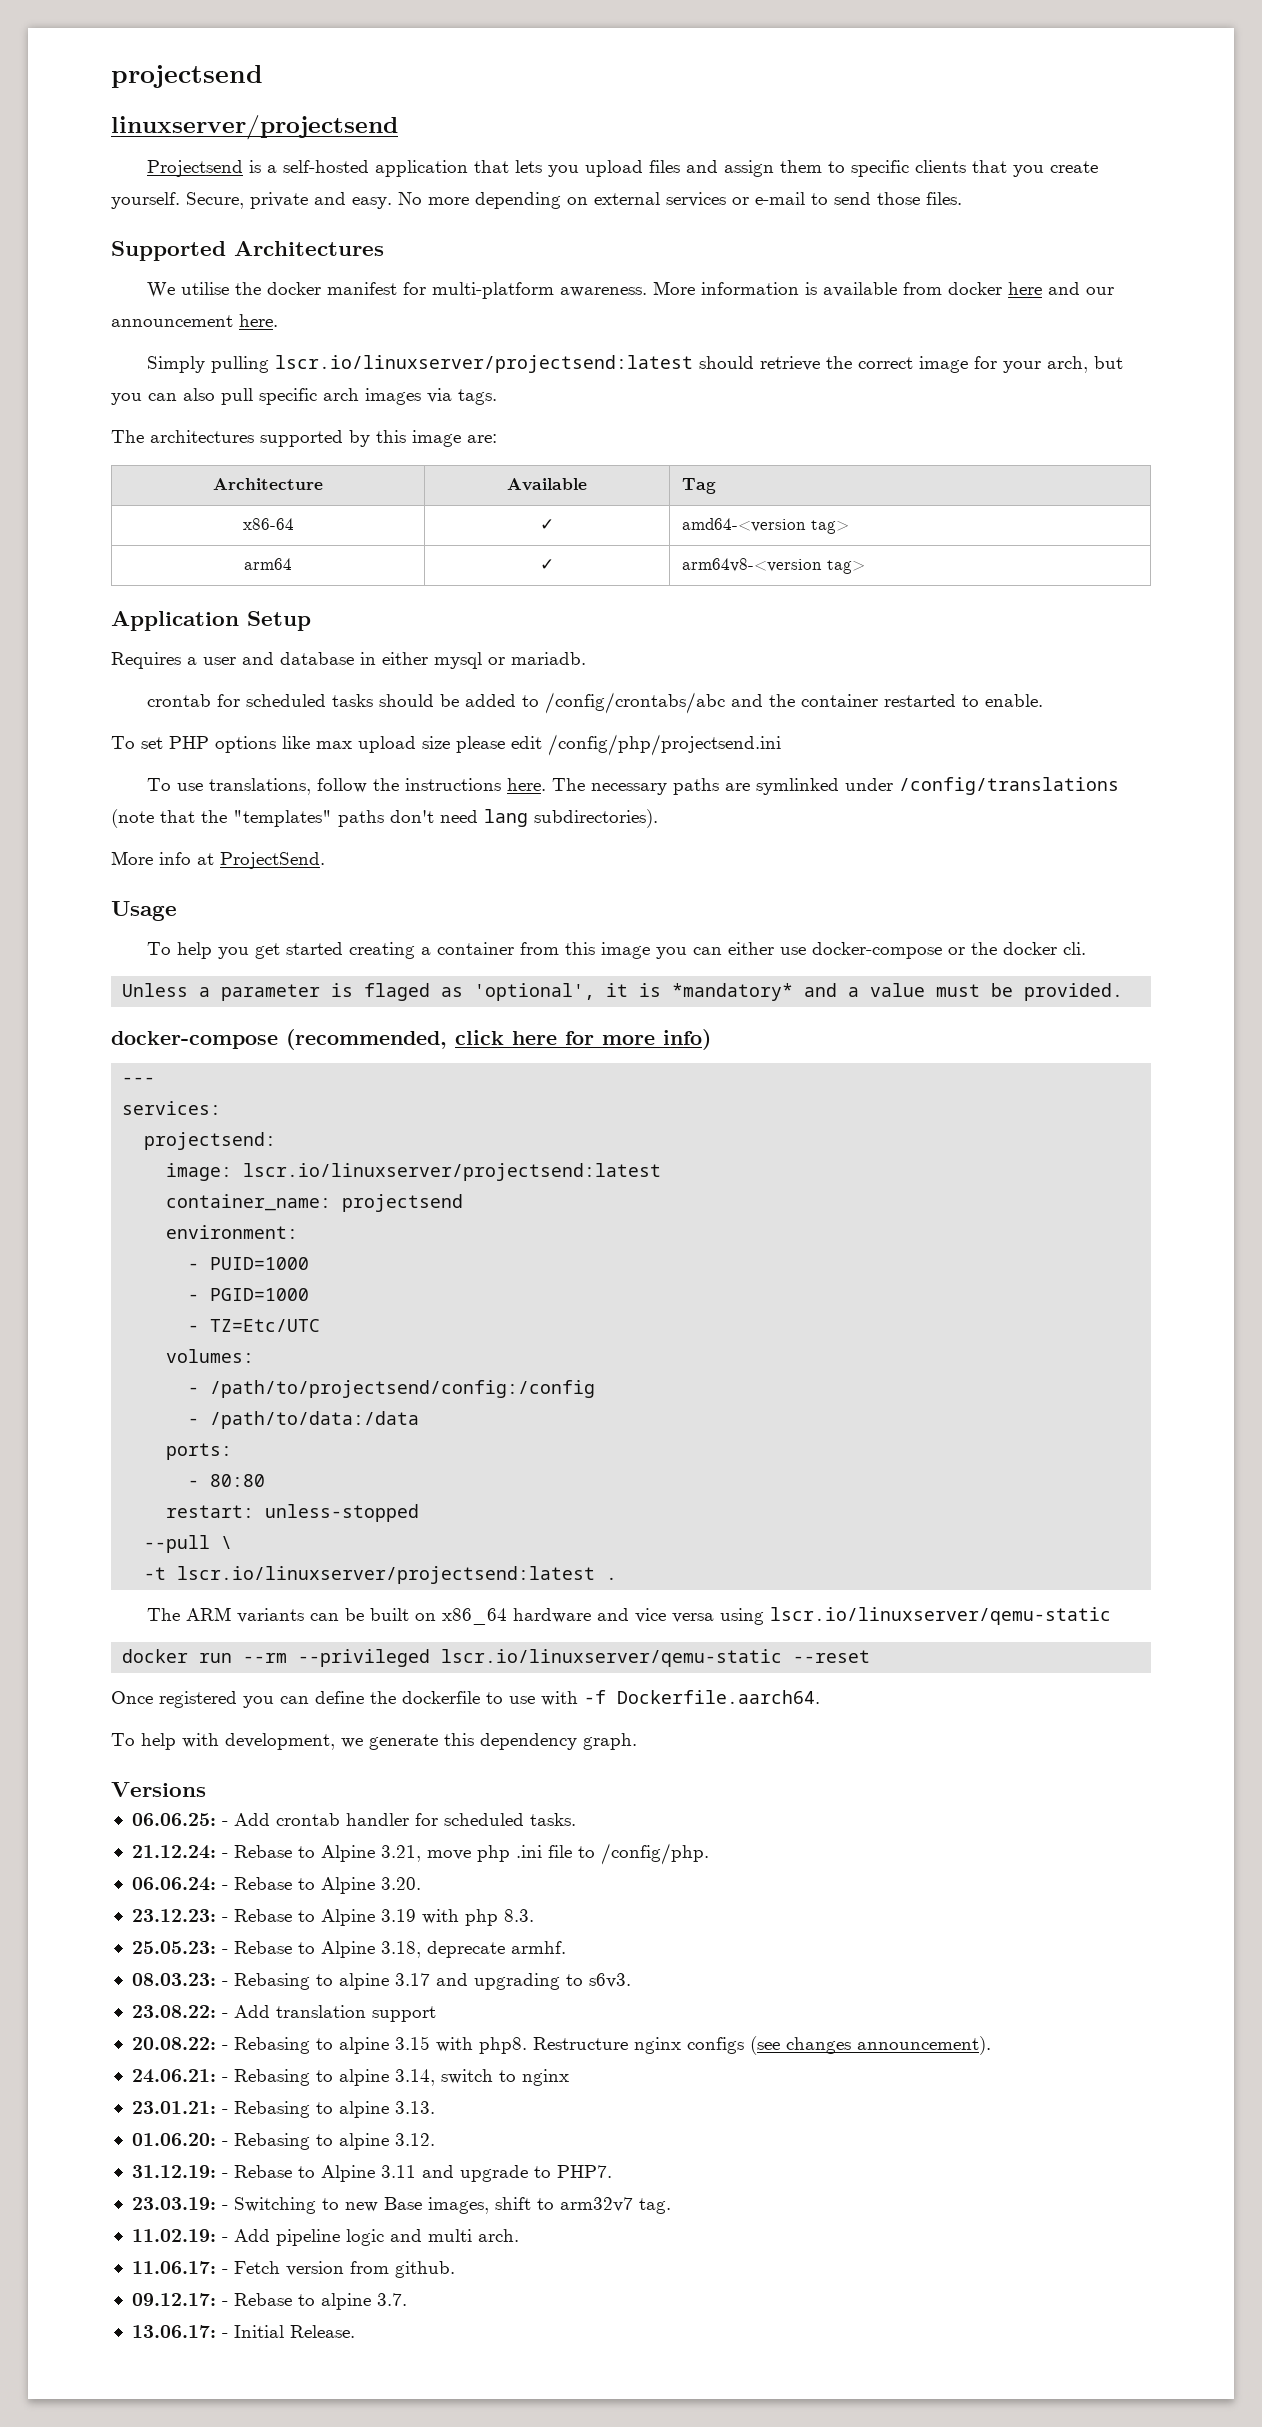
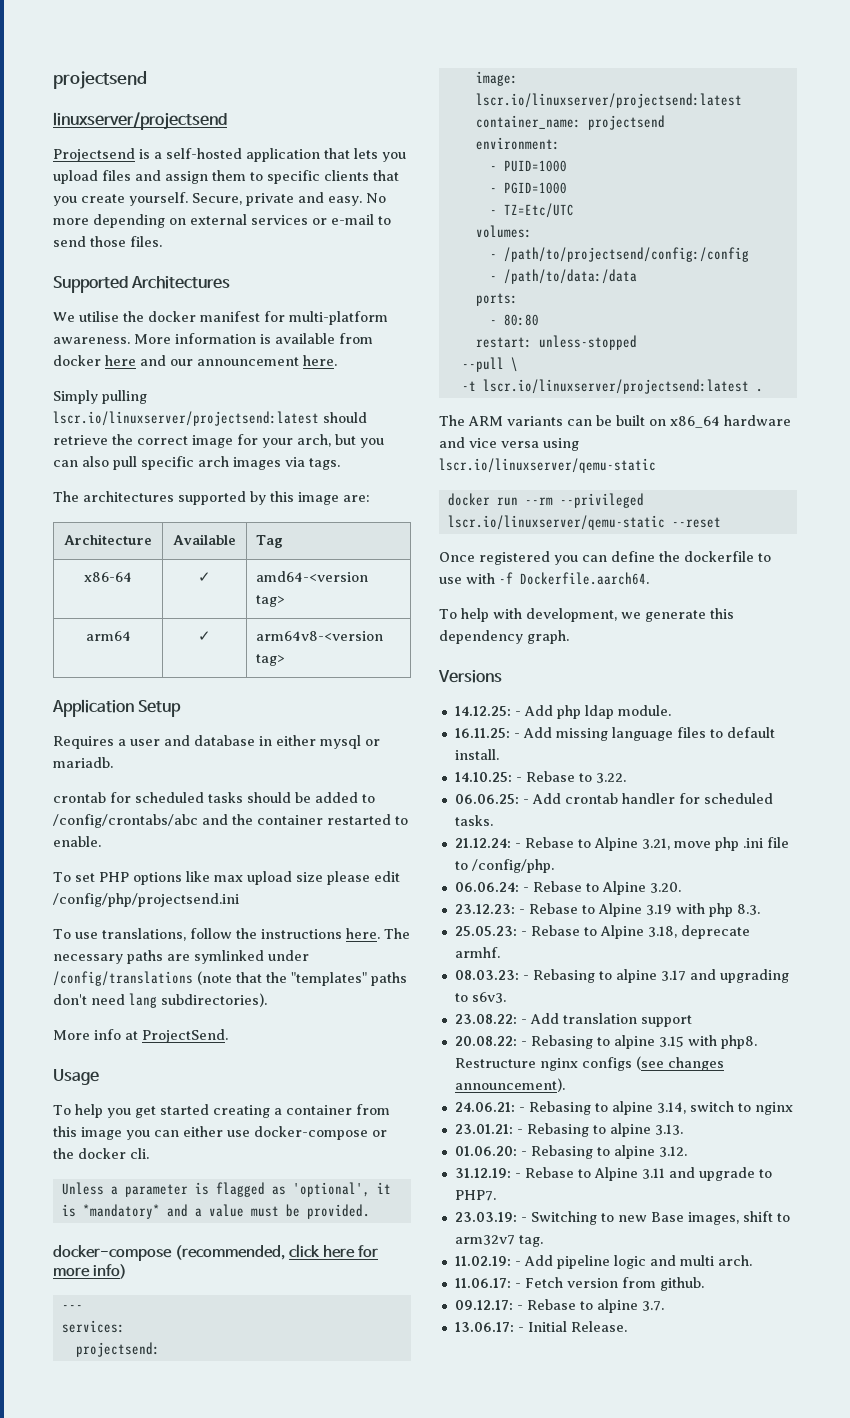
[364,983,431,1001] flaged -> [215,1182,265,1197] flagged
(206, 1789) none -> [454,705,671,719] [454,727,775,741] [454,749,499,760] [454,771,626,783] // 14.12.25: - Add php ldap module. // 16.11.25: - Add missing language files to default install. // 14.10.25: - Rebase to 3.22.

